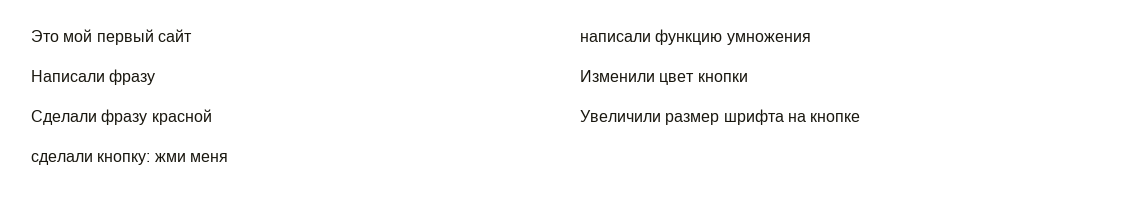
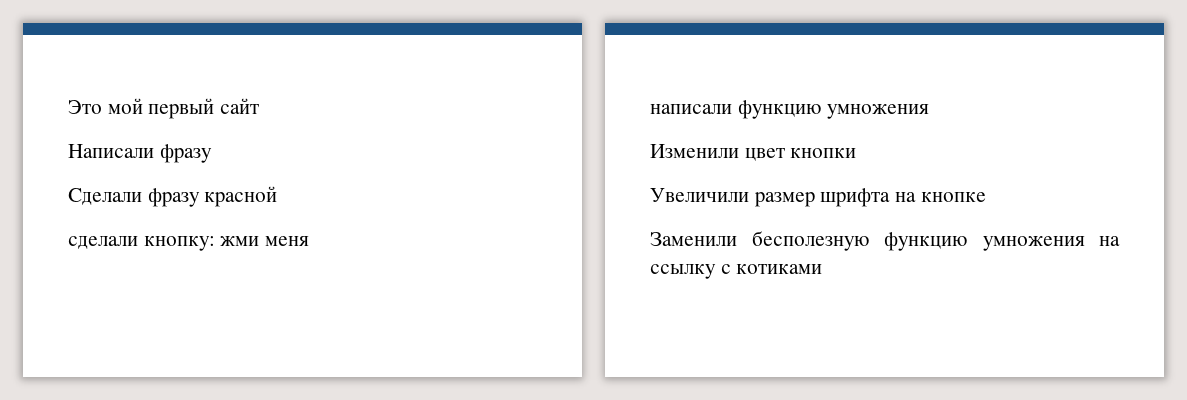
(861, 117) none -> [650,231,1120,251] [650,264,823,279] // Заменили бесполезную функцию умножения на ссылку с котиками

